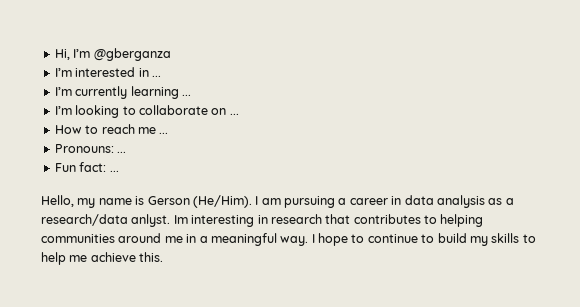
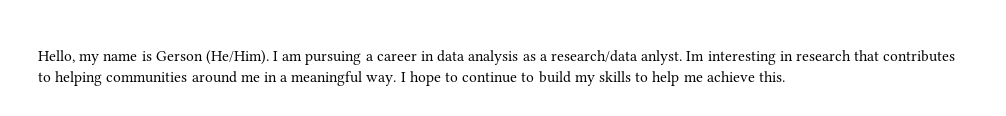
[54,48,171,61] [54,67,161,77] [54,86,191,99] [54,105,239,118] [54,124,169,134] [54,144,127,153] [54,162,119,172] Hi, I’m @gberganza // I’m interested in ... // I’m currently learning ... // I’m looking to collaborate on ... // How to reach me ... // Pronouns: ... // Fun fact: ... // -> (38, 56) none

